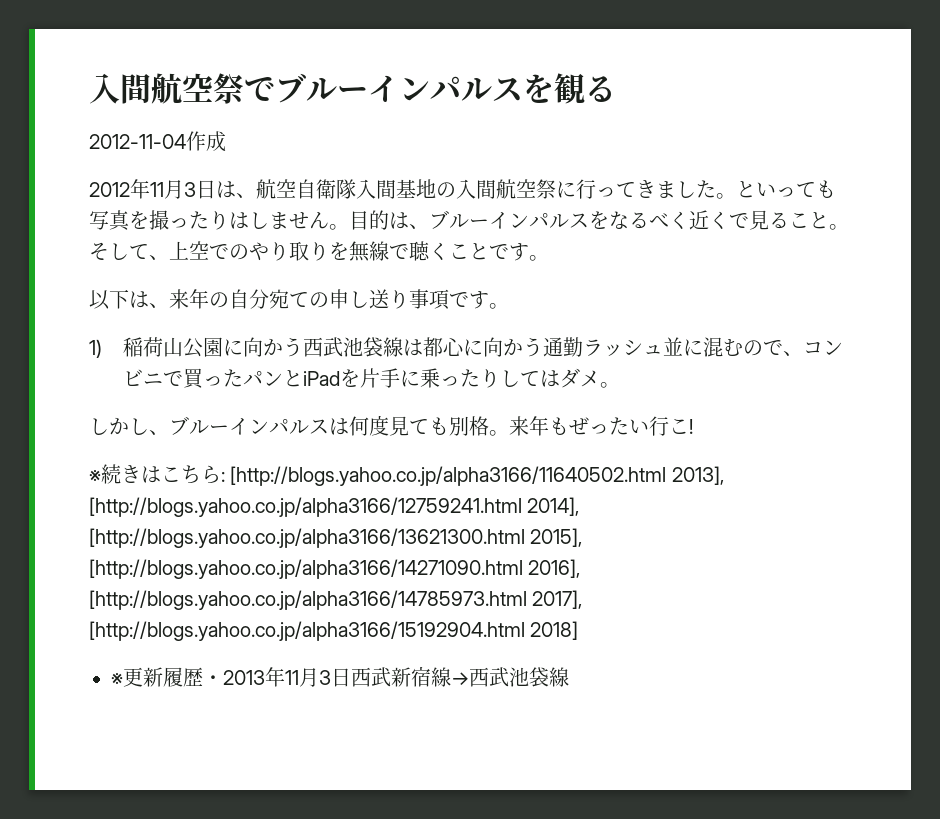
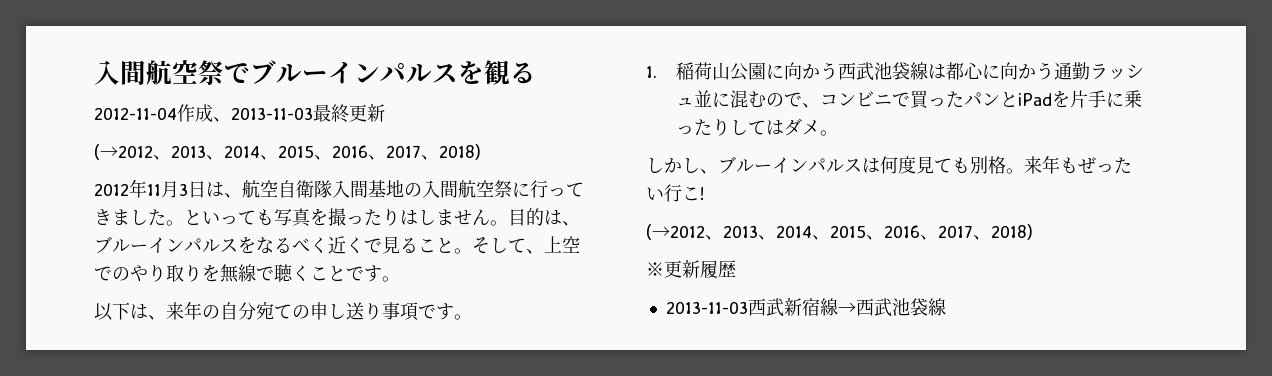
(226, 141) none -> [213,104,385,123] [94,144,481,160] 、2013-11-03最終更新 // (→2012、2013、2014、2015、2016、2017、2018)
[89,339,102,358] 1) -> [646,66,657,78] 1.
[89,464,724,486] [89,497,580,517] [89,528,583,548] [89,559,581,579] [89,590,583,610] [89,621,579,641] [111,667,351,687] ※続きはこちら: [http://blogs.yahoo.co.jp/alpha3166/11640502.html 2013], [http://blogs.yahoo.co.jp/alpha3166/12759241.html 2014], [http://blogs.yahoo.co.jp/alpha3166/13621300.html 2015], [http://blogs.yahoo.co.jp/alpha3166/14271090.html 2016], [http://blogs.yahoo.co.jp/alpha3166/14785973.html 2017], [http://blogs.yahoo.co.jp/alpha3166/15192904.html 2018] // ※更新履歴・2013年11月3日 -> [646,224,1033,240] [646,260,736,278] [665,301,748,314] (→2012、2013、2014、2015、2016、2017、2018) // ※更新履歴 // 2013-11-03

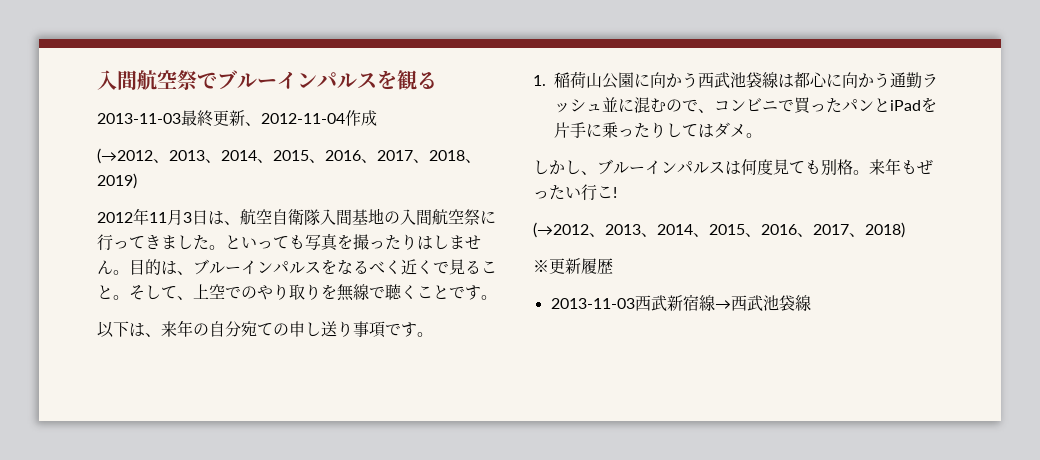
[94,104,231,122] 2012-11-04作成、 -> (437, 80) none
[94,144,481,160] // (→2012、2013、2014、2015、2016、2017、2018) -> [245,110,377,126] [97,148,481,164] [97,173,137,189] 、2012-11-04作成 // (→2012、2013、2014、2015、2016、2017、2018、2019)

